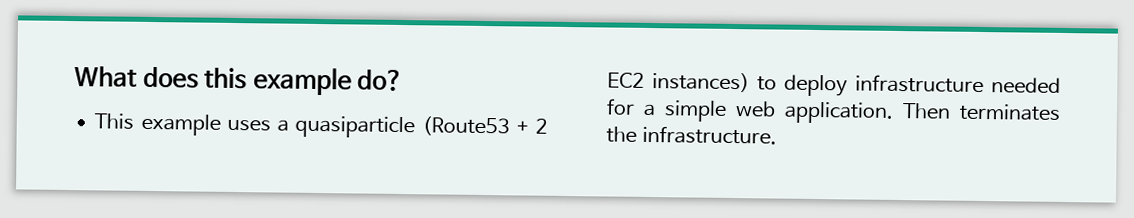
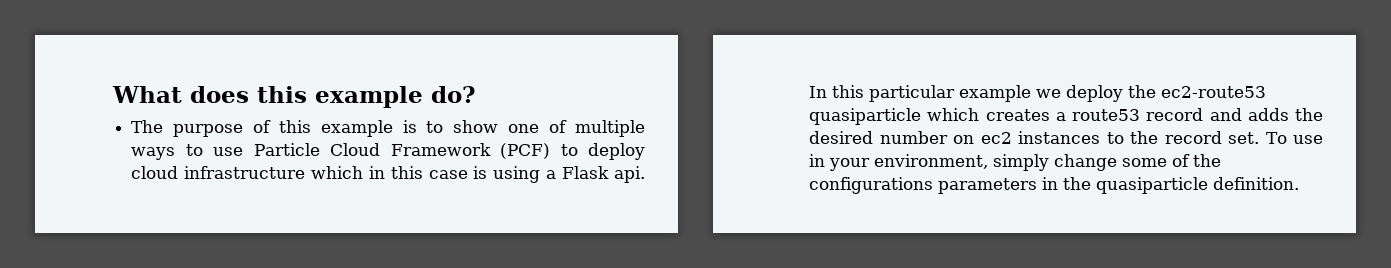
[94,113,548,139] [607,72,1061,97] [606,98,1061,124] [606,125,777,145] This example uses a quasiparticle (Route53 + 2 EC2 instances) to deploy infrastructure needed for a simple web application. Then terminates the infrastructure. -> [131,120,645,137] [131,143,645,160] [131,166,645,183] [809,85,1267,102] [809,108,1323,125] [809,131,1323,144] [809,154,1222,171] [809,177,1300,194] The purpose of this example is to show one of multiple ways to use Particle Cloud Framework (PCF) to deploy cloud infrastructure which in this case is using a Flask api. In this particular example we deploy the ec2-route53 quasiparticle which creates a route53 record and adds the desired number on ec2 instances to the record set. To use in your environment, simply change some of the configurations parameters in the quasiparticle definition.

